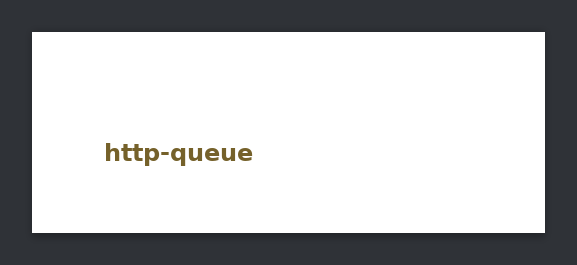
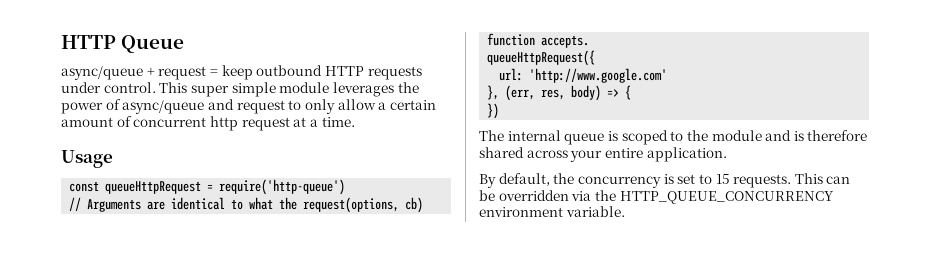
[104,143,253,166] http-queue -> [61,35,185,53] [61,65,422,80] [61,82,419,97] [61,99,436,114] [61,116,355,131] [61,150,113,168] [69,179,346,195] [69,197,424,213] [487,33,590,48] [487,50,596,66] [499,68,668,83] [487,85,632,101] [487,103,500,119] [479,130,868,145] [479,147,727,162] [479,173,851,188] [479,190,834,204] [479,206,625,217] HTTP Queue // async/queue + request = keep outbound HTTP requests under control. This super simple module leverages the power of async/queue and request to only allow a certain amount of concurrent http request at a time. // Usage // const queueHttpRequest = require('http-queue') // // Arguments are identical to what the request(options, cb) function accepts. // queueHttpRequest({ // url: 'http://www.google.com' // }, (err, res, body) => { // }) // The internal queue is scoped to the module and is therefore shared across your entire application. // By default, the concurrency is set to 15 requests. This can be overridden via the HTTP_QUEUE_CONCURRENCY environment variable.

